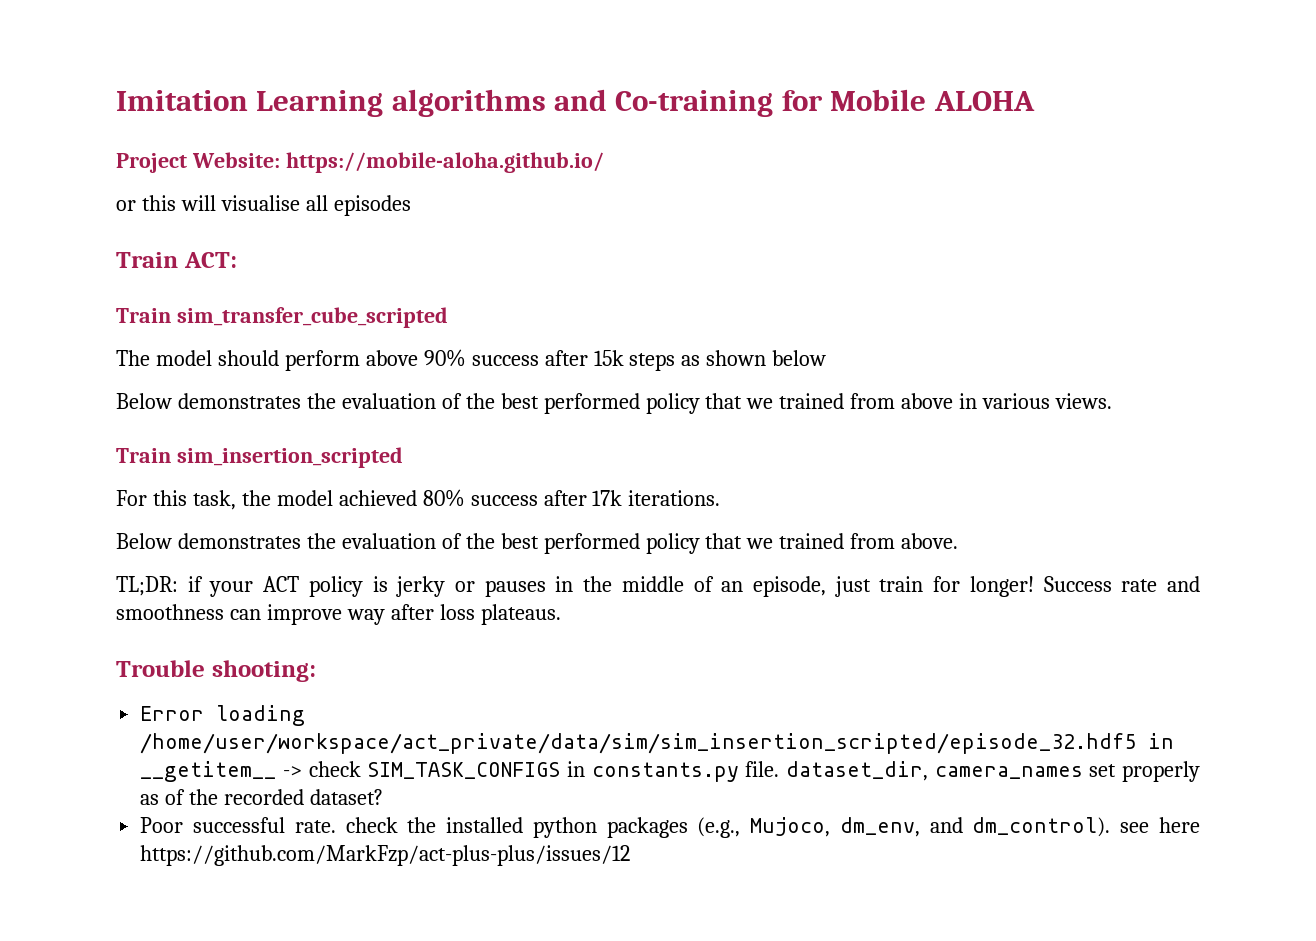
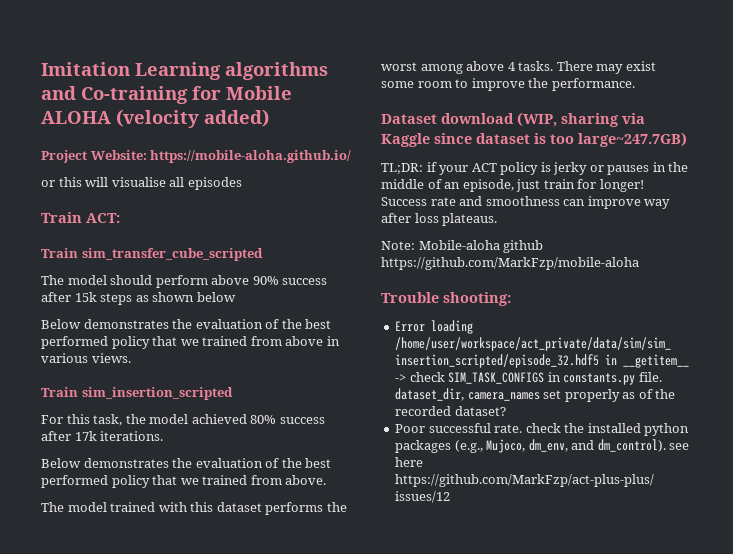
(1035, 101) none -> [116,109,269,128] (velocity added)
(959, 541) none -> [41,502,347,515] [381,61,656,74] [381,78,635,91] [381,112,645,127] [381,132,687,147] // The model trained with this dataset performs the worst among above 4 tasks. There may exist some room to improve the performance. // Dataset download (WIP, sharing via Kaggle since dataset is too large~247.7GB)
(561, 614) none -> [381,240,544,253] [381,257,639,270] // Note: Mobile-aloha github https://github.com/MarkFzp/mobile-aloha

